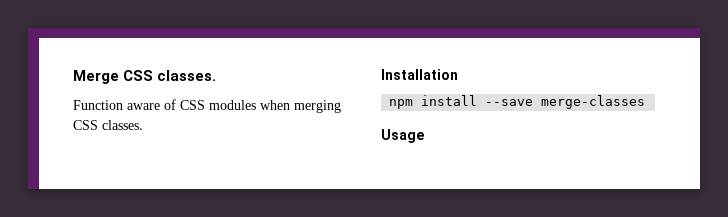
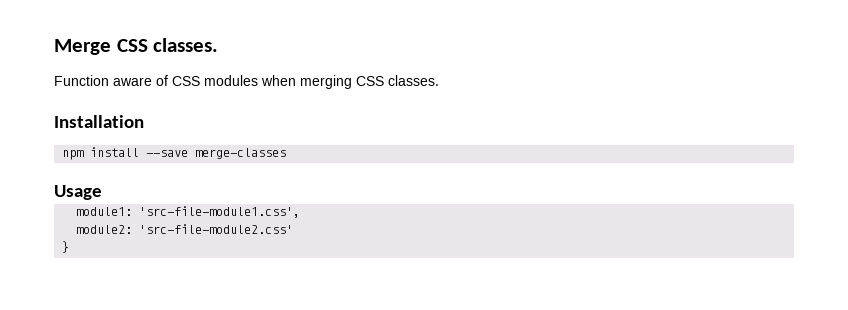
(424, 136) none -> [76,206,301,218] [76,224,294,234] [62,241,70,253] // module1: 'src-file-module1.css', // module2: 'src-file-module2.css' // }

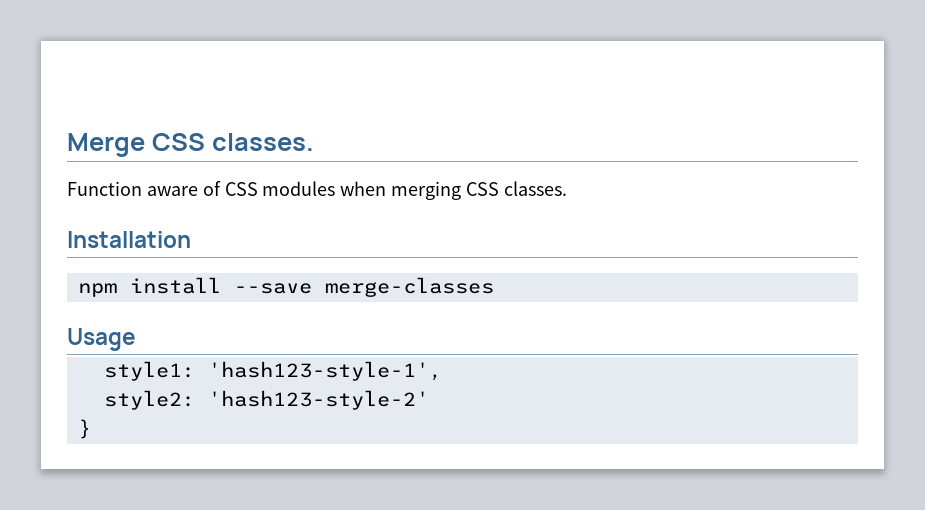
[76,206,301,218] [76,224,294,234] module1: 'src-file-module1.css', // module2: 'src-file-module2.css' -> [103,361,442,381] [103,390,429,410] style1: 'hash123-style-1', // style2: 'hash123-style-2'

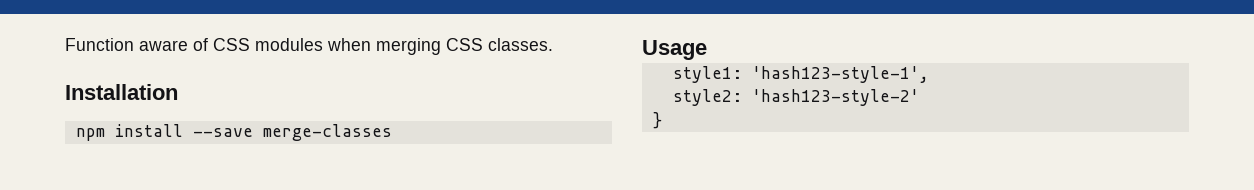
[67,133,314,157] Merge CSS classes. // -> (65, 44) none

